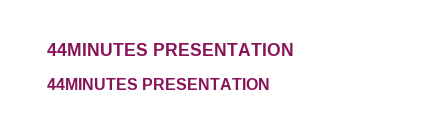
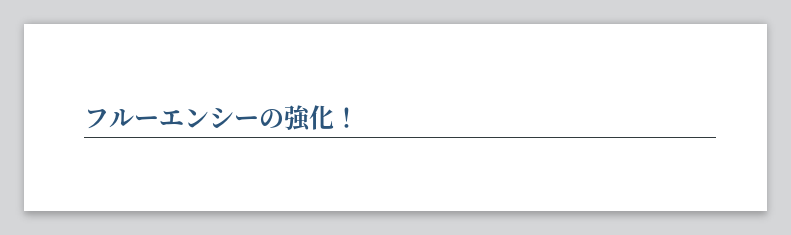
[47,43,294,56] [47,78,271,90] 44MINUTES PRESENTATION // 44MINUTES PRESENTATION -> [84,105,359,132] フルーエンシーの強化！

